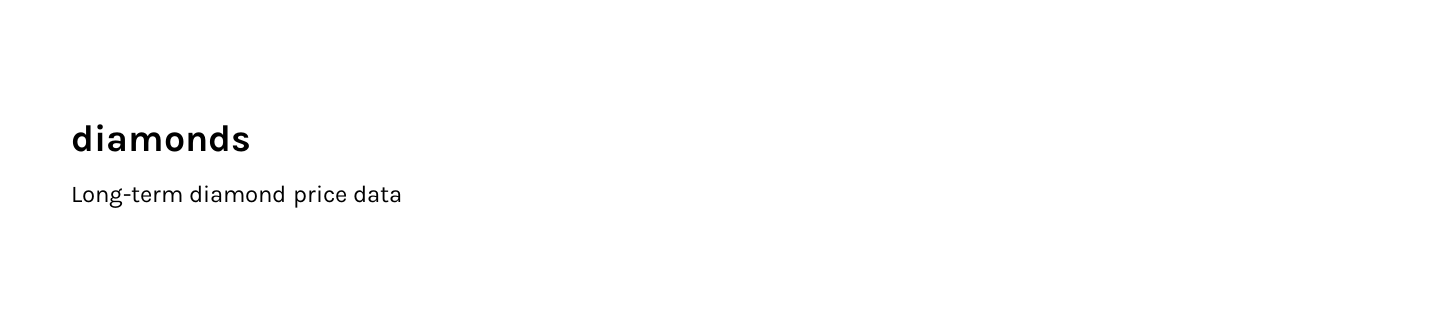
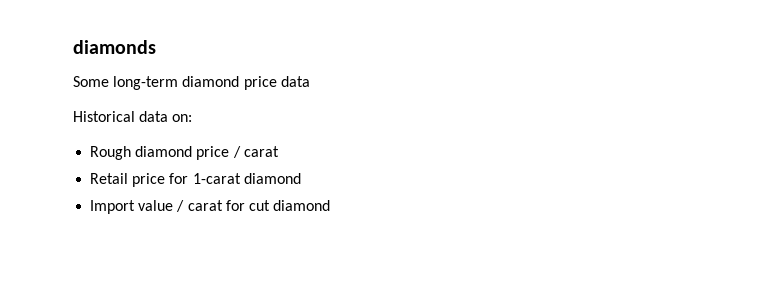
[71,186,183,208] Long-term -> [73,76,179,90] Some long-term
(403, 194) none -> [73,111,193,122] [90,146,279,160] [90,173,301,187] [90,200,331,214] // Historical data on: // Rough diamond price / carat // Retail price for 1-carat diamond // Import value / carat for cut diamond

